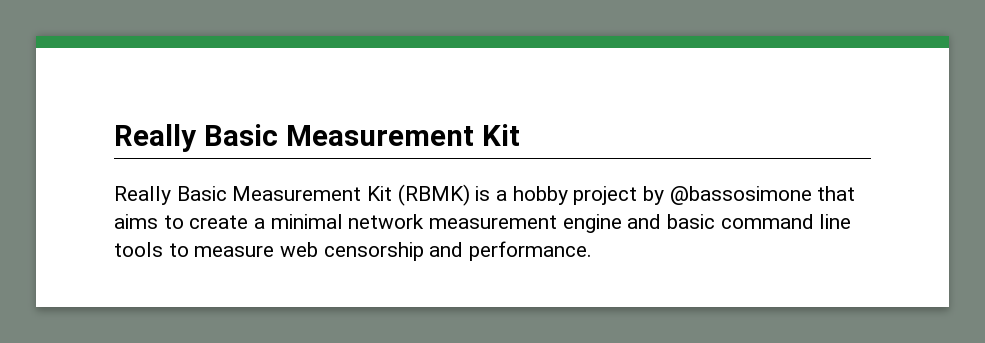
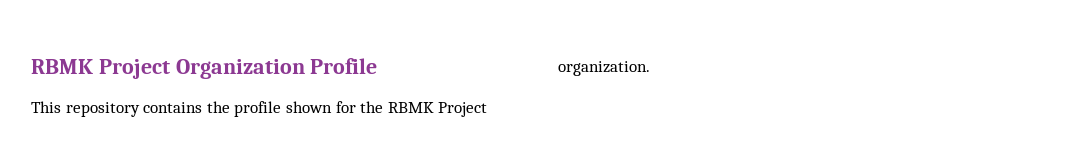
[114,124,520,152] [114,184,856,206] [114,214,852,233] [114,241,593,261] Really Basic Measurement Kit // Really Basic Measurement Kit (RBMK) is a hobby project by @bassosimone that aims to create a minimal network measurement engine and basic command line tools to measure web censorship and performance. -> [31,58,378,79] [31,101,488,117] [558,61,650,76] RBMK Project Organization Profile // This repository contains the profile shown for the RBMK Project organization.

